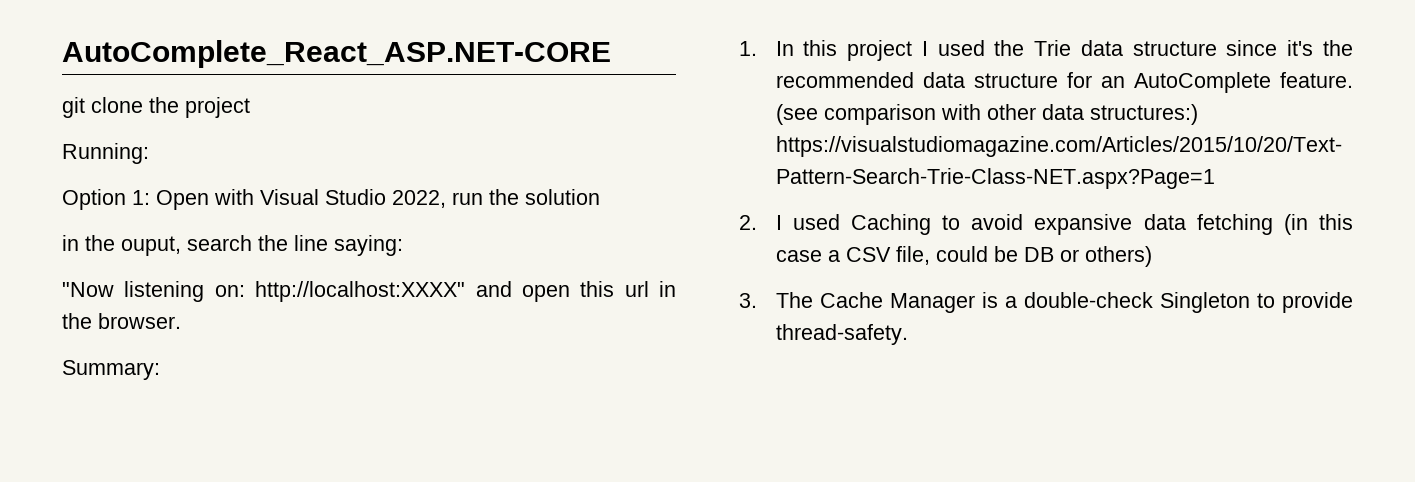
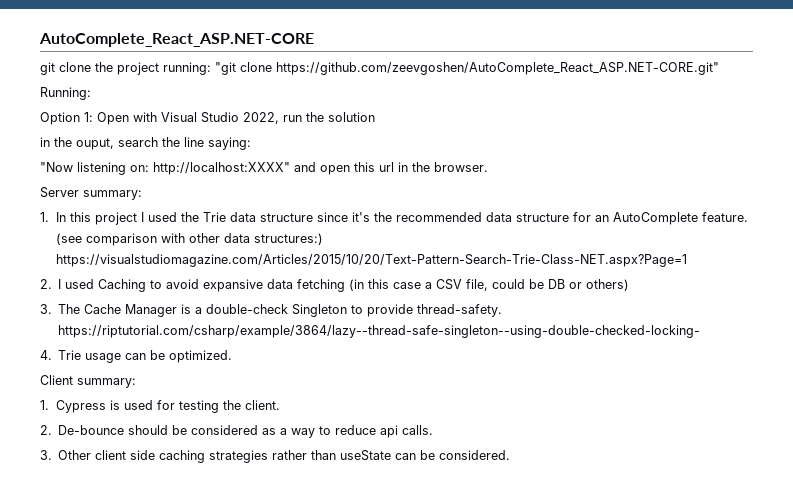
(250, 107) none -> [163,62,719,75] running: "git clone https://github.com/zeevgoshen/AutoComplete_React_ASP.NET-CORE.git"
[62,360,160,380] Summary: -> [40,187,142,200] Server summary:
(908, 334) none -> [58,325,701,338] [40,350,233,363] [40,375,136,388] [40,400,280,413] [40,425,434,438] [40,450,511,463] https://riptutorial.com/csharp/example/3864/lazy--thread-safe-singleton--using-double-checked-locking- // 4. Trie usage can be optimized. // Client summary: // 1. Cypress is used for testing the client. // 2. De-bounce should be considered as a way to reduce api calls. // 3. Other client side caching strategies rather than useState can be considered.

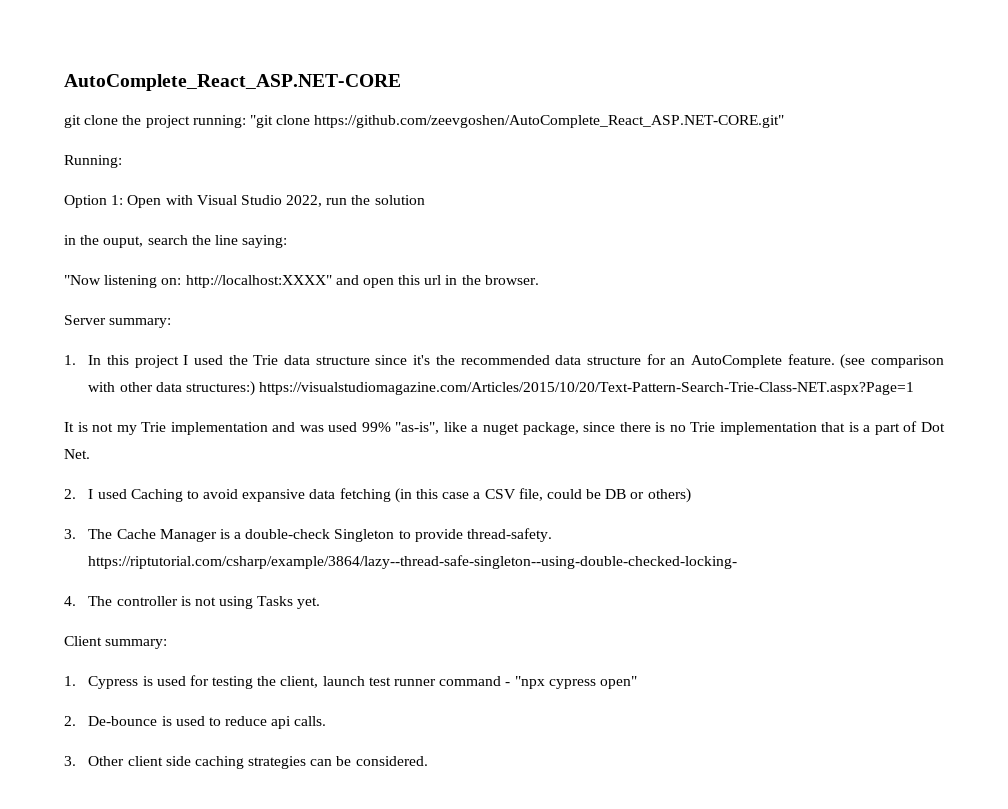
(687, 260) none -> [64,421,946,435] [64,449,90,459] // It is not my Trie implementation and was used 99% "as-is", like a nuget package, since there is no Trie implementation that is a part of Dot Net.
[58,350,233,363] Trie usage can be optimized. -> [88,596,321,609] The controller is not using Tasks yet.
[244,400,280,410] [40,425,316,438] client. // 2. De-bounce should be considered as a way -> [280,676,637,689] [64,716,205,726] client, launch test runner command - "npx cypress open" // 2. De-bounce is used
[272,450,392,461] rather than useState -> (307, 762) none

